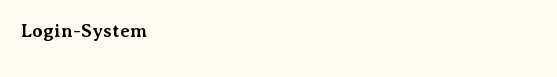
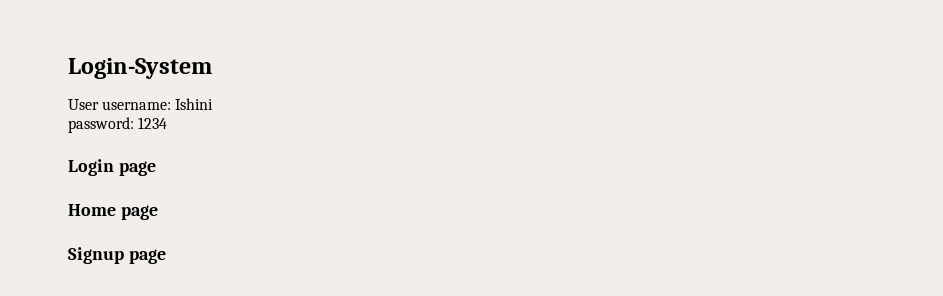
(147, 32) none -> [68,98,214,110] [68,117,168,133] [68,159,156,176] [68,204,158,220] [68,247,166,264] // User username: Ishini // password: 1234 // Login page // Home page // Signup page

